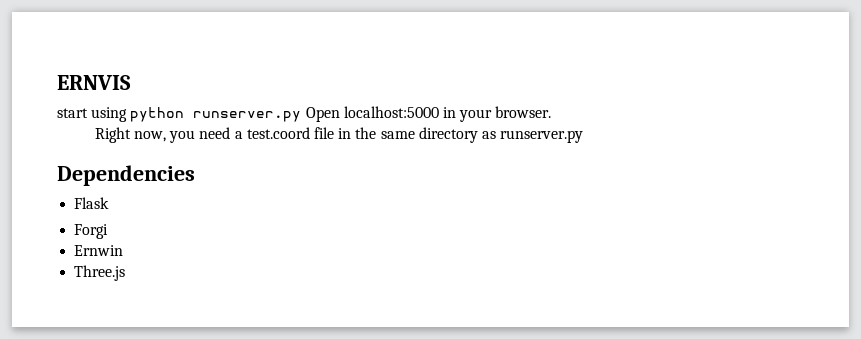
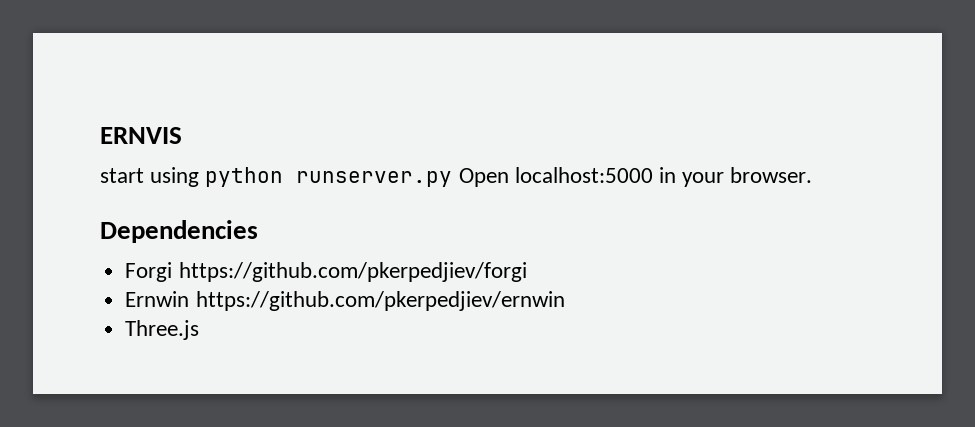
[94,127,584,143] // Right now, you need a test.coord file in the same directory as runserver.py -> (813, 175) none
[74,197,110,209] // Flask -> (258, 231) none
(109, 231) none -> [178,262,527,282] https://github.com/pkerpedjiev/forgi
(124, 250) none -> [195,291,565,311] https://github.com/pkerpedjiev/ernwin

